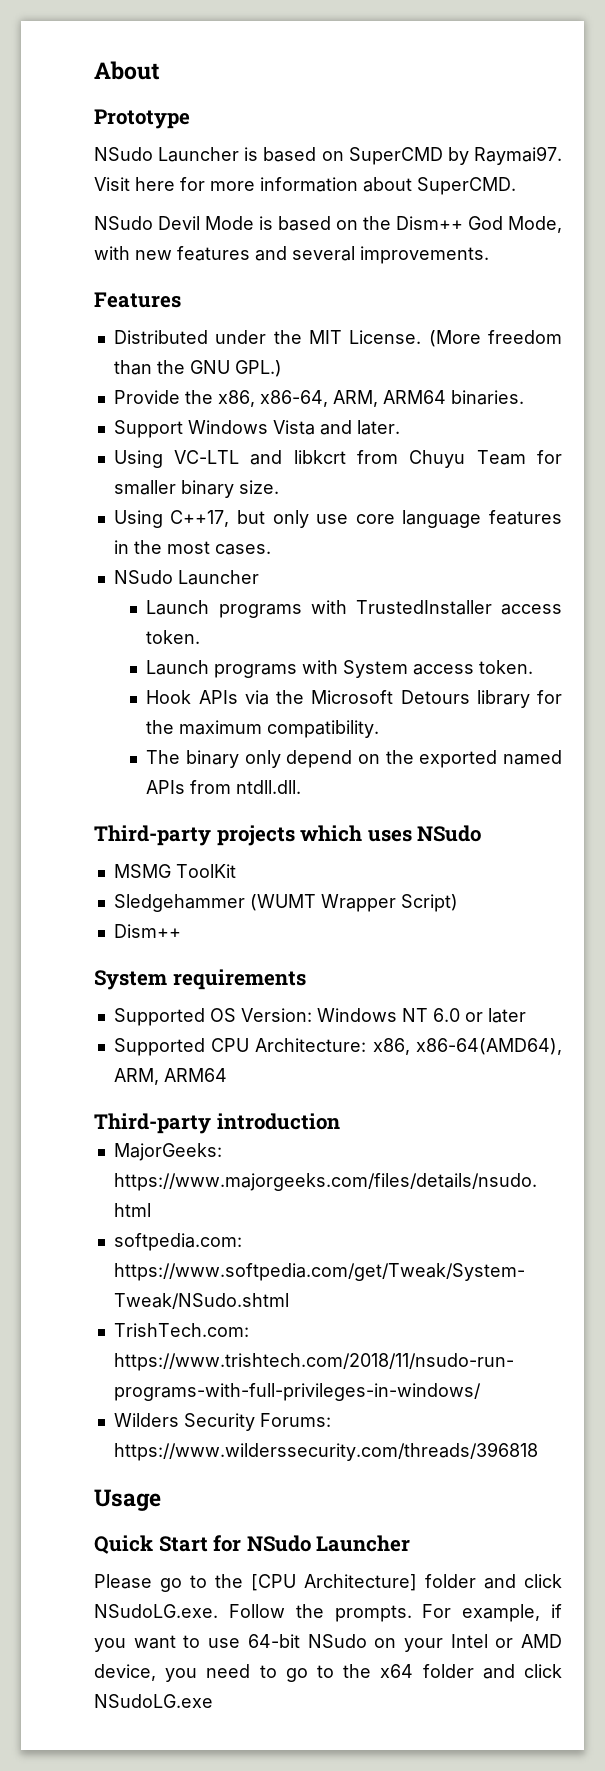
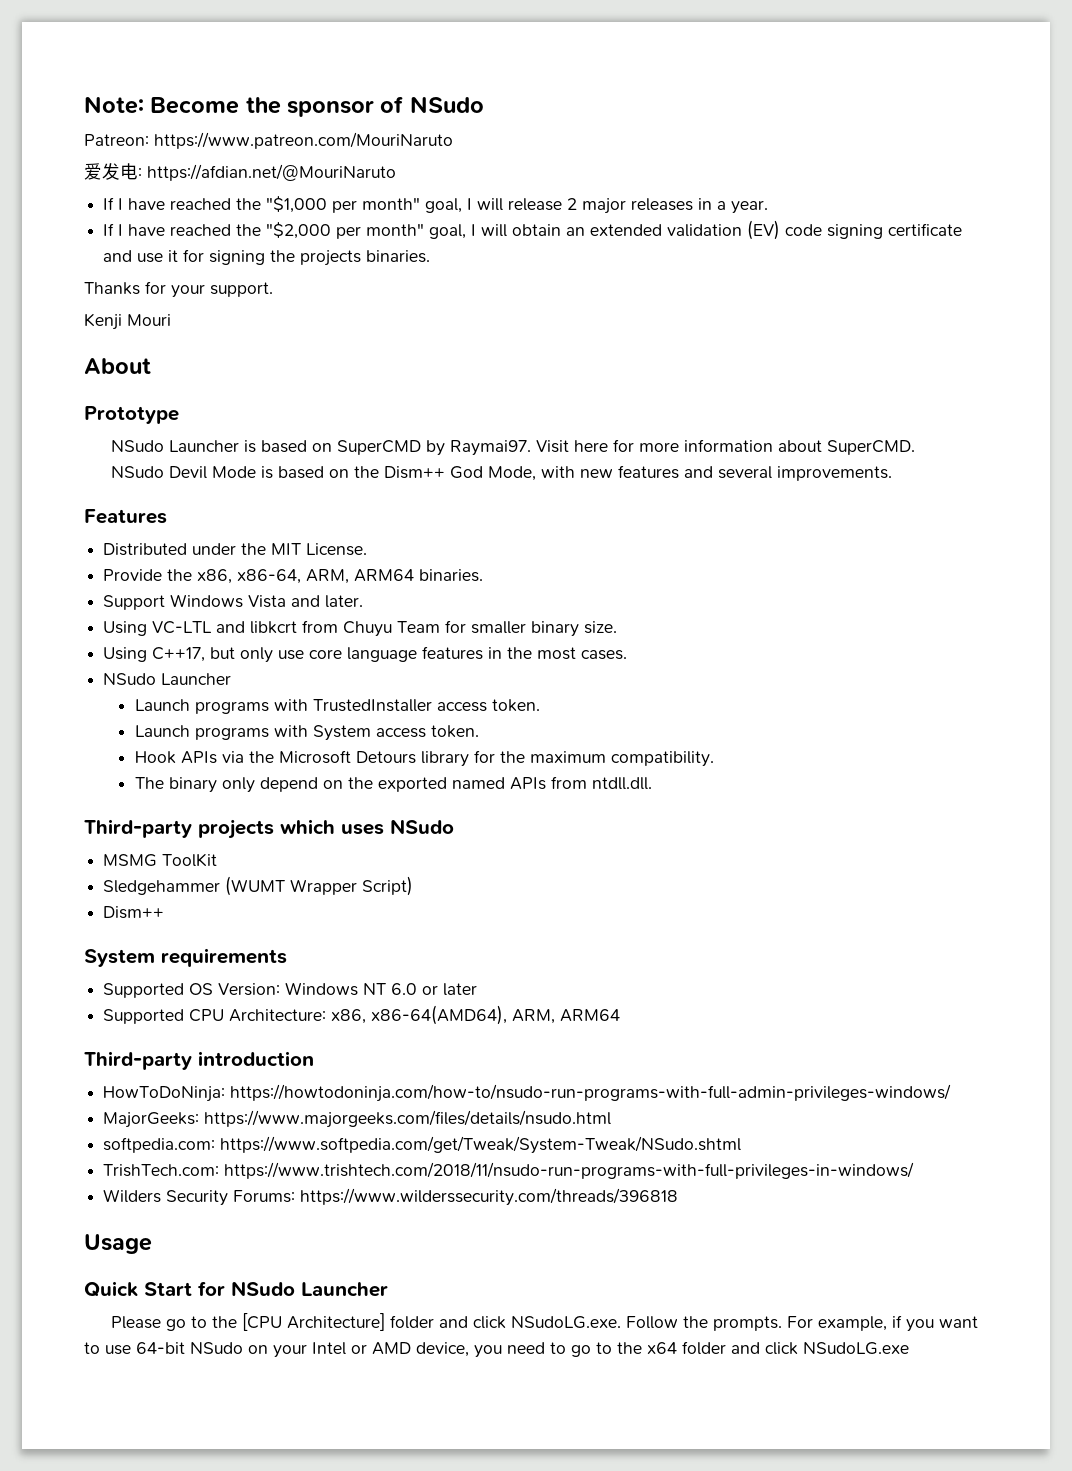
(94, 70) none -> [84,96,484,117] [84,132,453,149] [84,163,396,181] [103,196,769,214] [103,220,963,240] [103,249,431,266] [84,281,273,298] [84,313,171,330] Note: Become the sponsor of NSudo // Patreon: https://www.patreon.com/MouriNaruto // 爱发电: https://afdian.net/@MouriNaruto // If I have reached the "$1,000 per month" goal, I will release 2 major releases in a year. // If I have reached the "$2,000 per month" goal, I will obtain an extended validation (EV) code signing certificate and use it for signing the projects binaries. // Thanks for your support. // Kenji Mouri //
[428,330,562,347] [113,360,282,377] (More freedom than the GNU GPL.) -> (368, 549) none
(340, 1121) none -> [103,1084,952,1102] // HowToDoNinja: https://howtodoninja.com/how-to/nsudo-run-programs-with-full-admin-privileges-windows/

